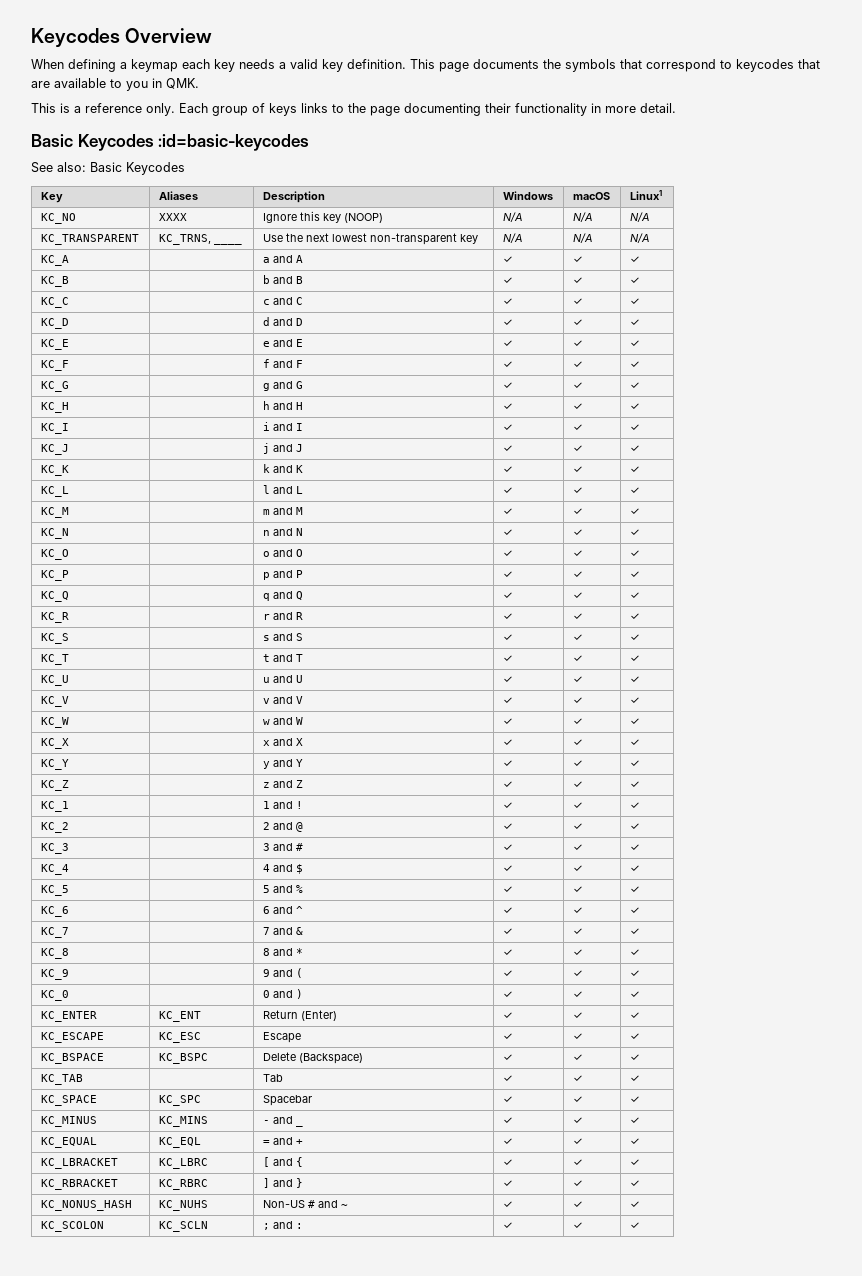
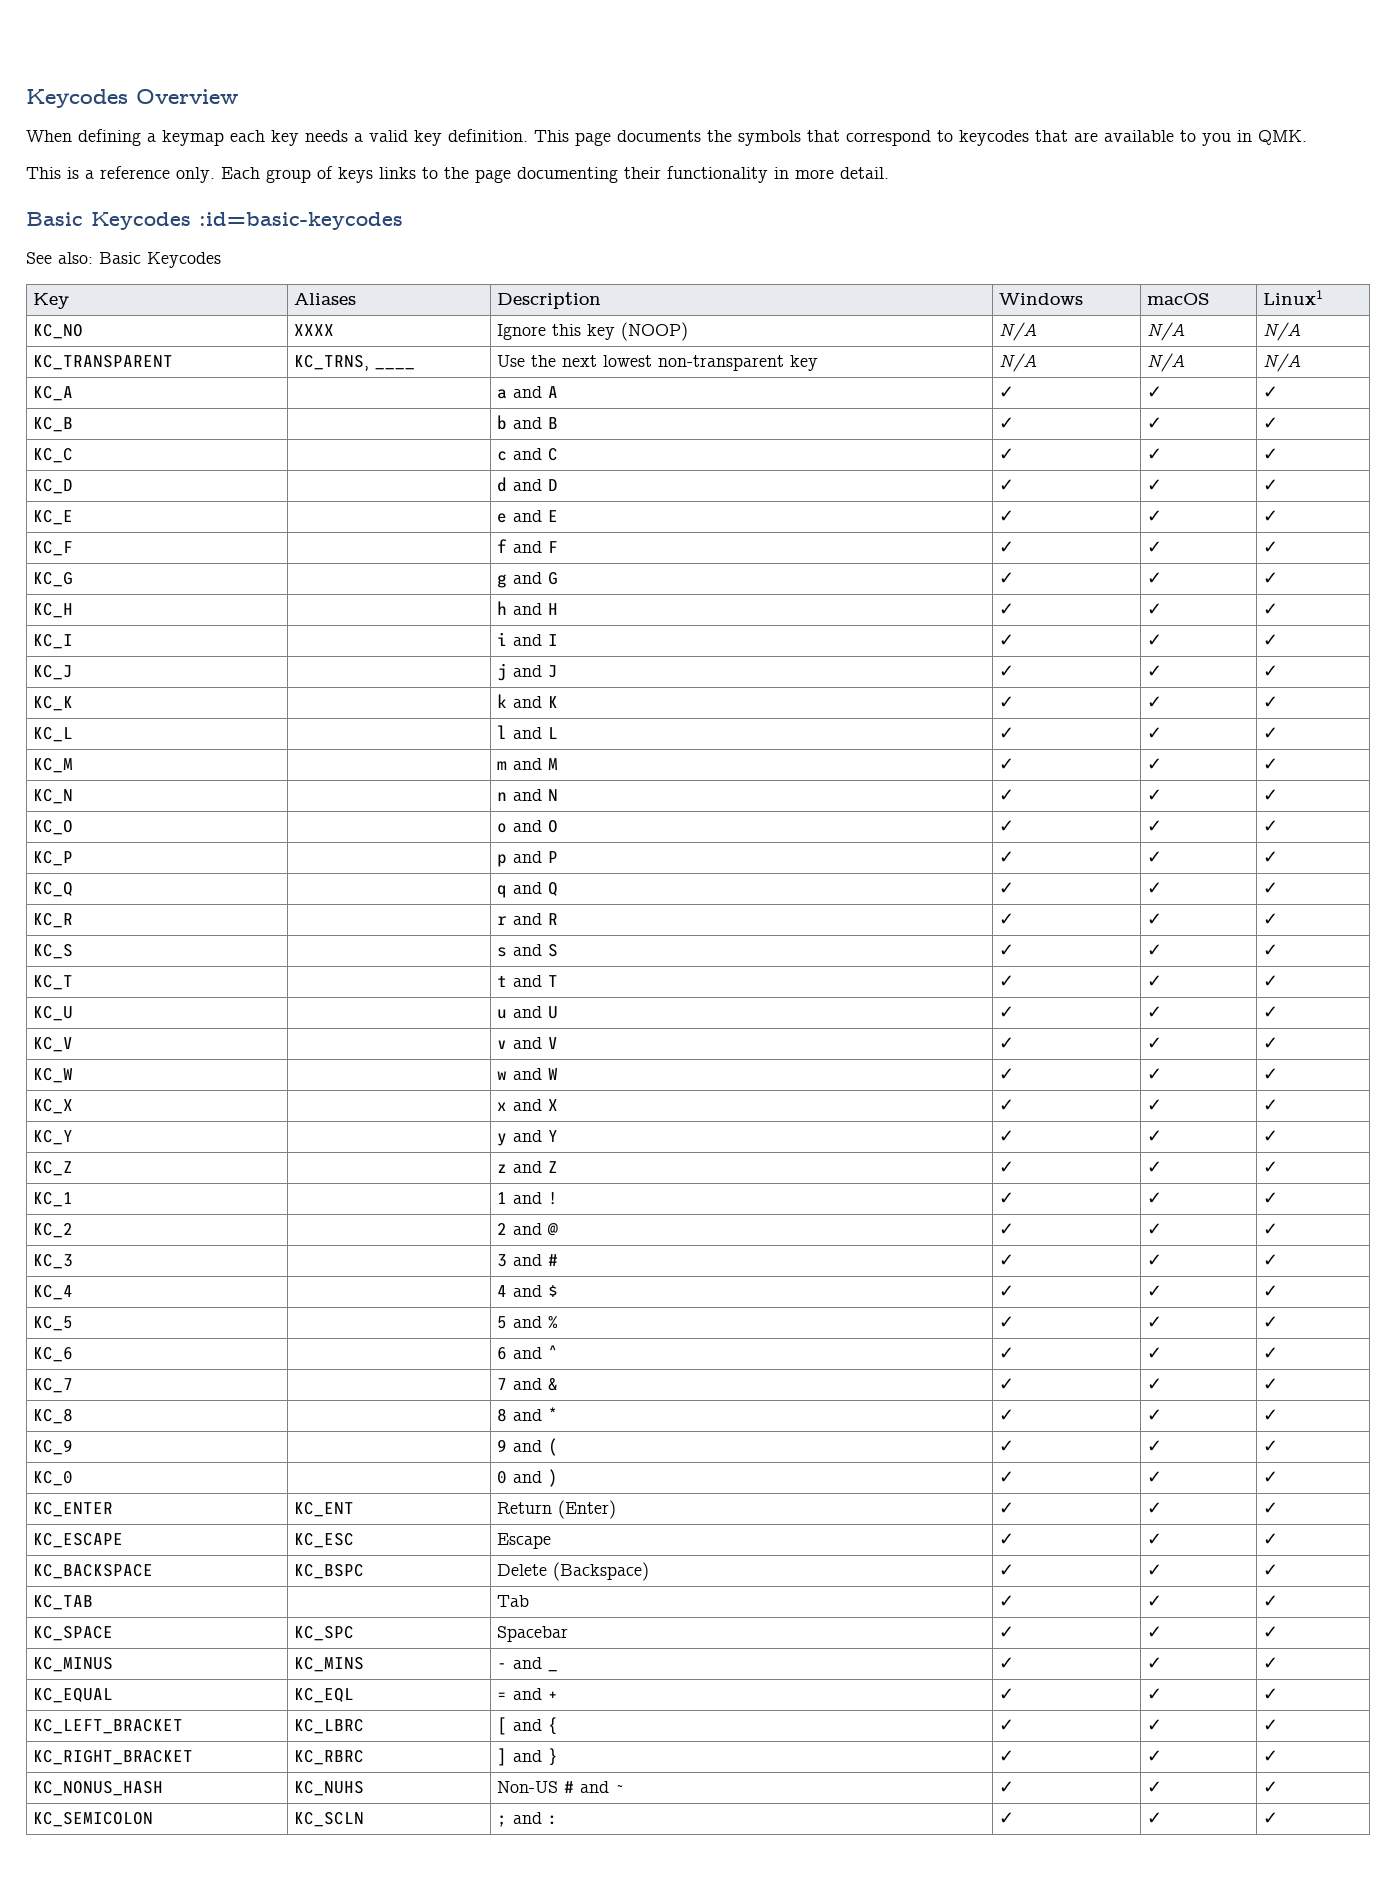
[40,1053,104,1064] KC_BSPACE -> [33,1564,154,1579] KC_BACKSPACE
[40,1158,118,1169] KC_LBRACKET -> [33,1719,184,1734] KC_LEFT_BRACKET
[40,1179,118,1190] KC_RBRACKET -> [33,1750,194,1765] KC_RIGHT_BRACKET
[40,1221,104,1232] KC_SCOLON -> [33,1812,154,1827] KC_SEMICOLON

